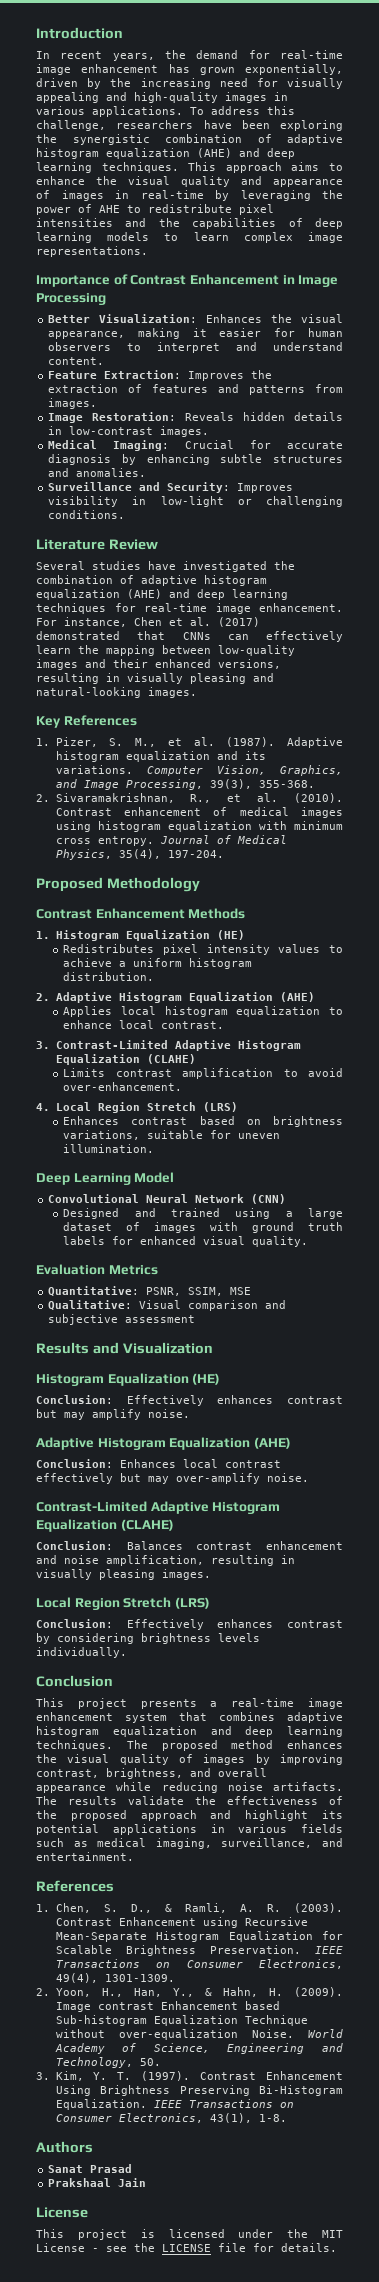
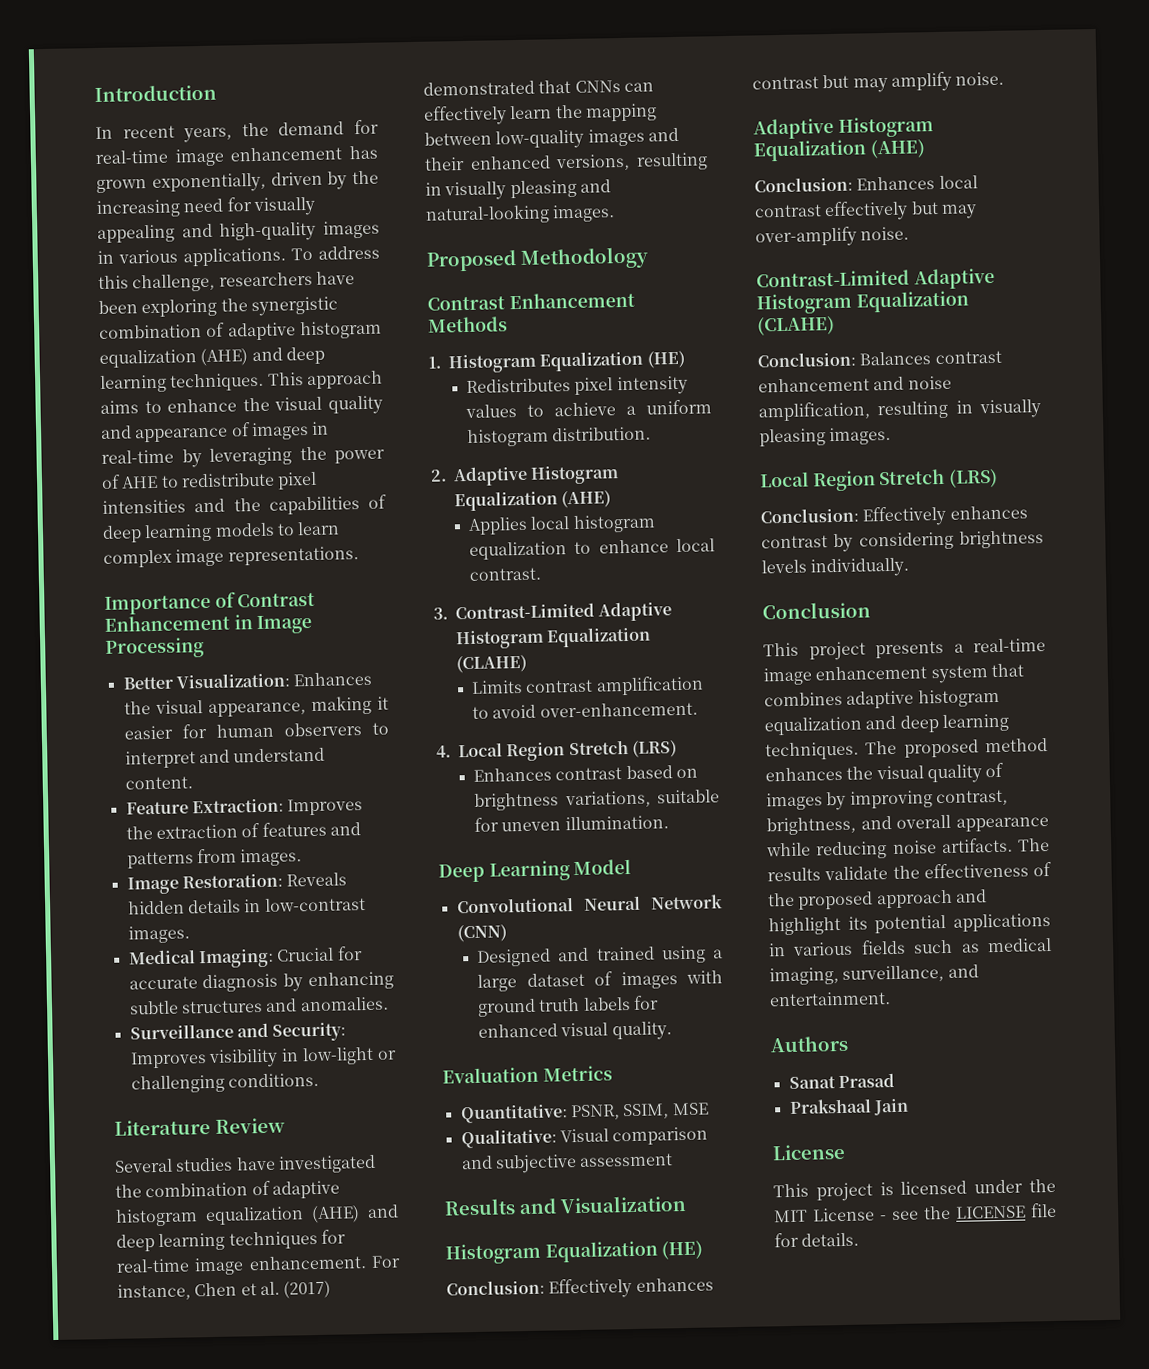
[36,715,137,728] [36,737,343,748] [55,751,266,762] [55,765,343,776] [55,779,315,790] [36,793,343,803] [55,807,343,818] [55,821,343,832] [55,835,287,846] [55,849,224,860] // Key References // 1. Pizer, S. M., et al. (1987). Adaptive histogram equalization and its variations. Computer Vision, Graphics, and Image Processing, 39(3), 355-368. // 2. Sivaramakrishnan, R., et al. (2010). Contrast enhancement of medical images using histogram equalization with minimum cross entropy. Journal of Medical Physics, 35(4), 197-204. -> (616, 213) none
[36,1880,114,1892] [36,1903,344,1913] [55,1917,308,1928] [55,1931,343,1942] [55,1945,344,1956] [55,1959,343,1969] [55,1973,175,1983] [36,1987,344,1997] [55,2001,280,2012] [55,2015,308,2026] [55,2029,344,2040] [54,2043,343,2054] [55,2057,161,2068] [36,2071,343,2081] [55,2085,343,2096] [55,2099,294,2110] [55,2113,287,2123] // References // 1. Chen, S. D., & Ramli, A. R. (2003). Contrast Enhancement using Recursive Mean-Separate Histogram Equalization for Scalable Brightness Preservation. IEEE Transactions on Consumer Electronics, 49(4), 1301-1309. // 2. Yoon, H., Han, Y., & Hahn, H. (2009). Image contrast Enhancement based Sub-histogram Equalization Technique without over-equalization Noise. World Academy of Science, Engineering and Technology, 50. // 3. Kim, Y. T. (1997). Contrast Enhancement Using Brightness Preserving Bi-Histogram Equalization. IEEE Transactions on Consumer Electronics, 43(1), 1-8. -> (891, 999) none

